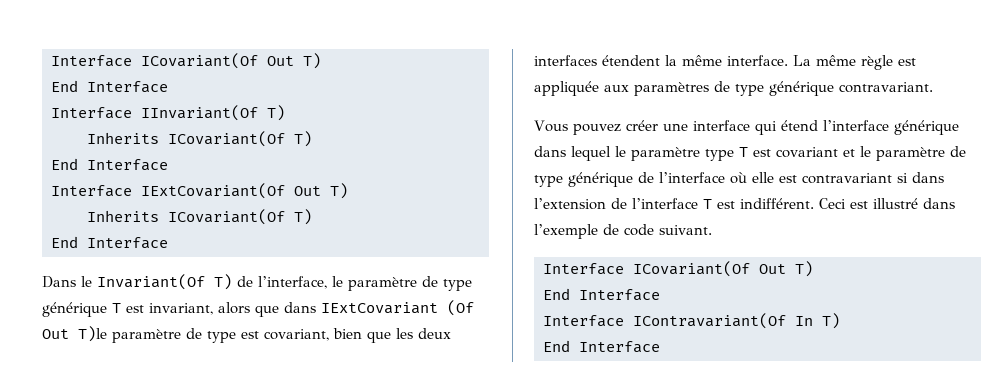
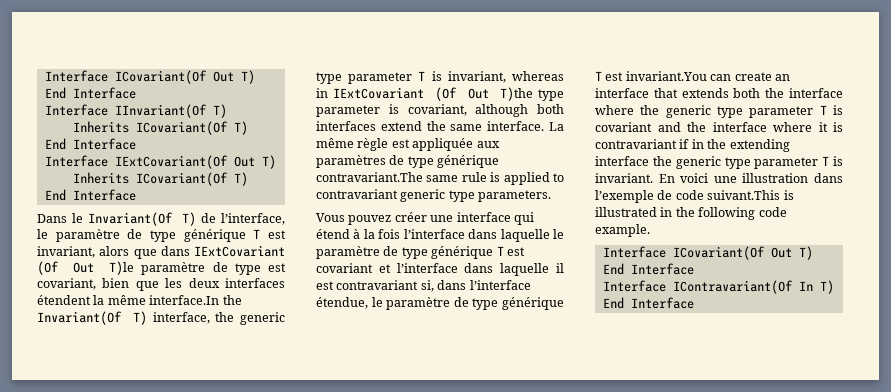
(722, 60) none -> [149,295,242,305] [37,311,285,325] [316,71,564,84] [316,87,564,101] [316,104,564,117] [316,121,483,131] interface.In the Invariant(Of T) interface, the generic type parameter T is invariant, whereas in IExtCovariant (Of Out T)the type parameter is covariant, although both interfaces extend the same
[839,82,933,93] contravariant. -> [316,172,564,185] [316,189,552,202] contravariant.The same rule is applied to contravariant generic type parameters.
[822,120,959,135] [534,146,966,161] [534,172,944,187] [534,198,955,210] [534,224,712,239] l’interface générique dans lequel le paramètre type T est covariant et le paramètre de type générique de l’interface où elle est contravariant si dans l’extension de l’interface T est indifférent. Ceci est illustré dans l’exemple de code suivant. -> [353,229,564,242] [316,246,525,259] [316,263,564,276] [316,280,531,292] [316,297,564,310] [595,71,790,81] [595,88,843,98] [595,105,843,118] [595,122,843,132] [595,139,790,152] [595,156,843,169] [595,173,843,183] [595,190,794,203] [595,207,787,220] [595,224,650,237] à la fois l’interface dans laquelle le paramètre de type générique T est covariant et l’interface dans laquelle il est contravariant si, dans l’interface étendue, le paramètre de type générique T est invariant.You can create an interface that extends both the interface where the generic type parameter T is covariant and the interface where it is contravariant if in the extending interface the generic type parameter T is invariant. En voici une illustration dans l’exemple de code suivant.This is illustrated in the following code example.

